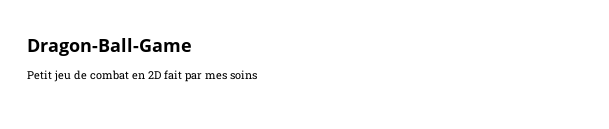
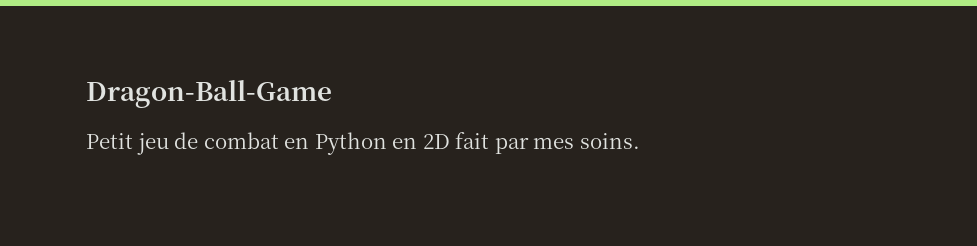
(145, 76) none -> [314,132,418,155] Python en
[230,70,257,80] soins -> [579,133,640,149] soins.

